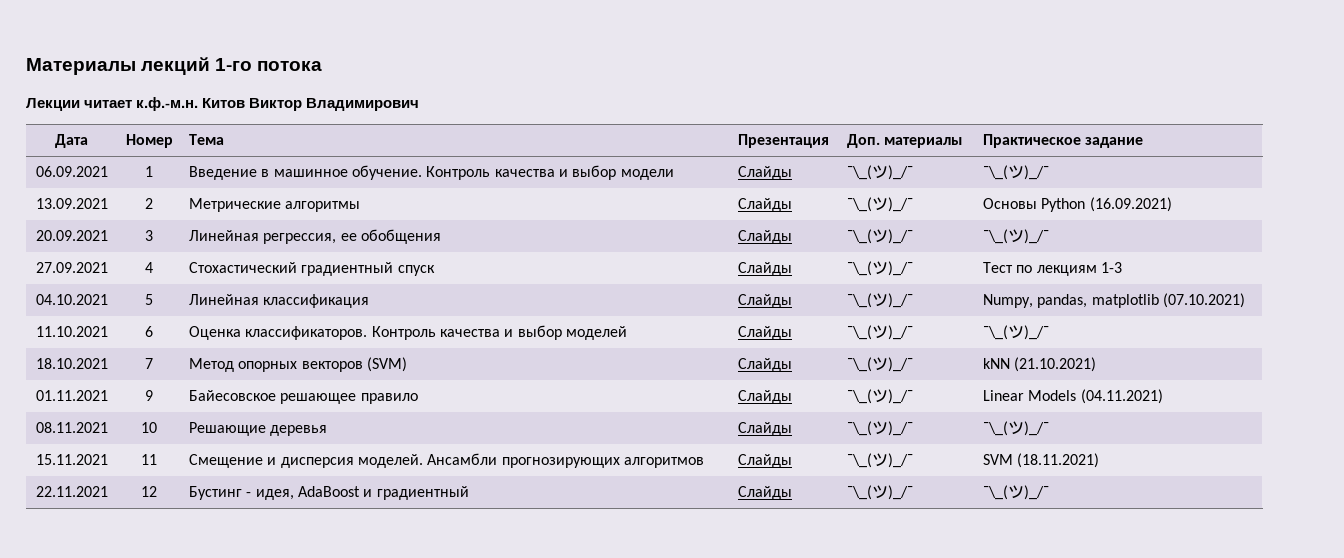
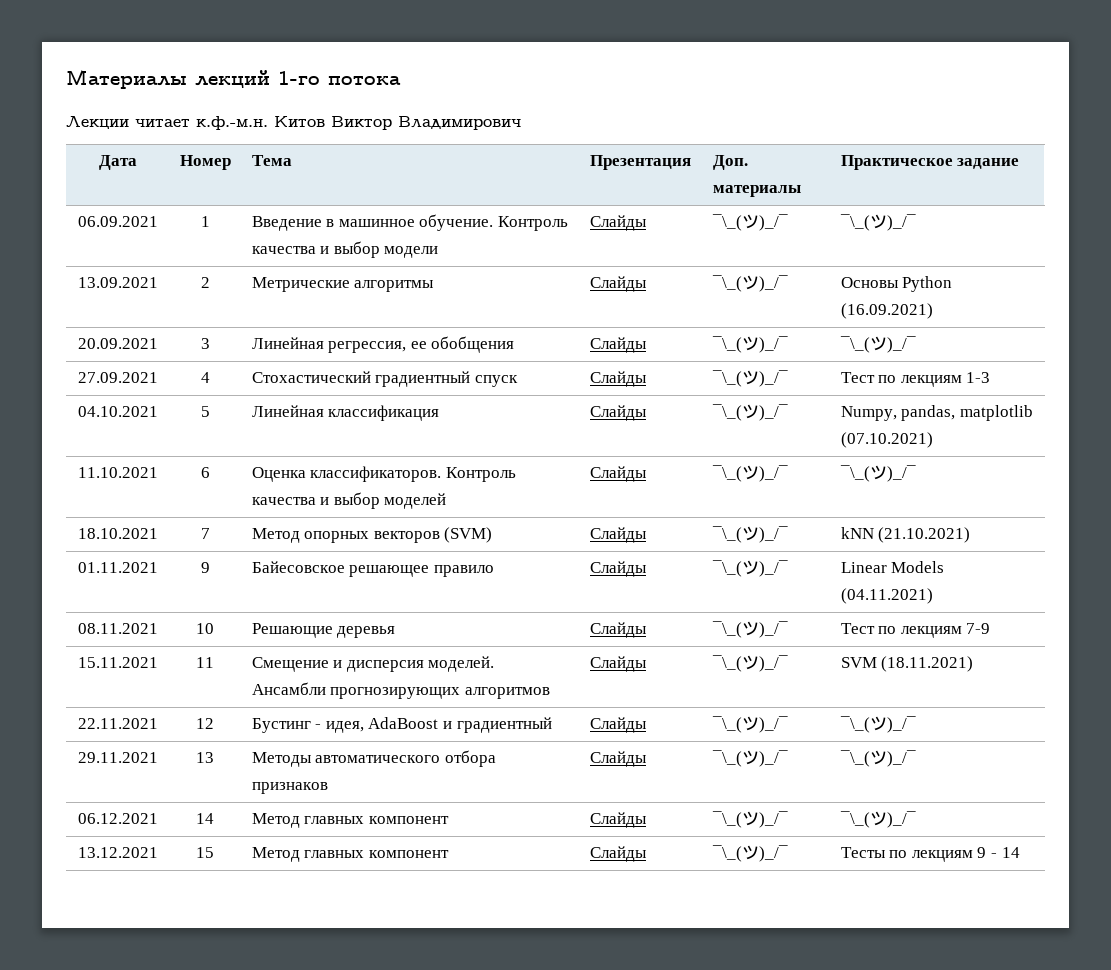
[982,421,1049,436] ¯\_(ツ)_/¯ -> [840,623,991,638] Тест по лекциям 7-9
(1049, 492) none -> [77,752,158,763] [196,752,214,763] [251,750,496,767] [251,782,328,794] [589,751,647,767] [711,750,788,767] [839,750,916,767] [77,813,158,824] [196,813,214,824] [251,813,449,828] [589,812,647,828] [711,811,788,828] [839,811,916,828] [77,847,158,858] [196,847,214,858] [251,847,449,862] [589,846,647,862] [711,845,788,862] [840,847,1020,862] // 29.11.2021 | 13 | Методы автоматического отбора признаков | Слайды | ¯\_(ツ)_/¯ | ¯\_(ツ)_/¯ // 06.12.2021 | 14 | Метод главных компонент | Слайды | ¯\_(ツ)_/¯ | ¯\_(ツ)_/¯ // 13.12.2021 | 15 | Метод главных компонент | Слайды | ¯\_(ツ)_/¯ | Тесты по лекциям 9 - 14

